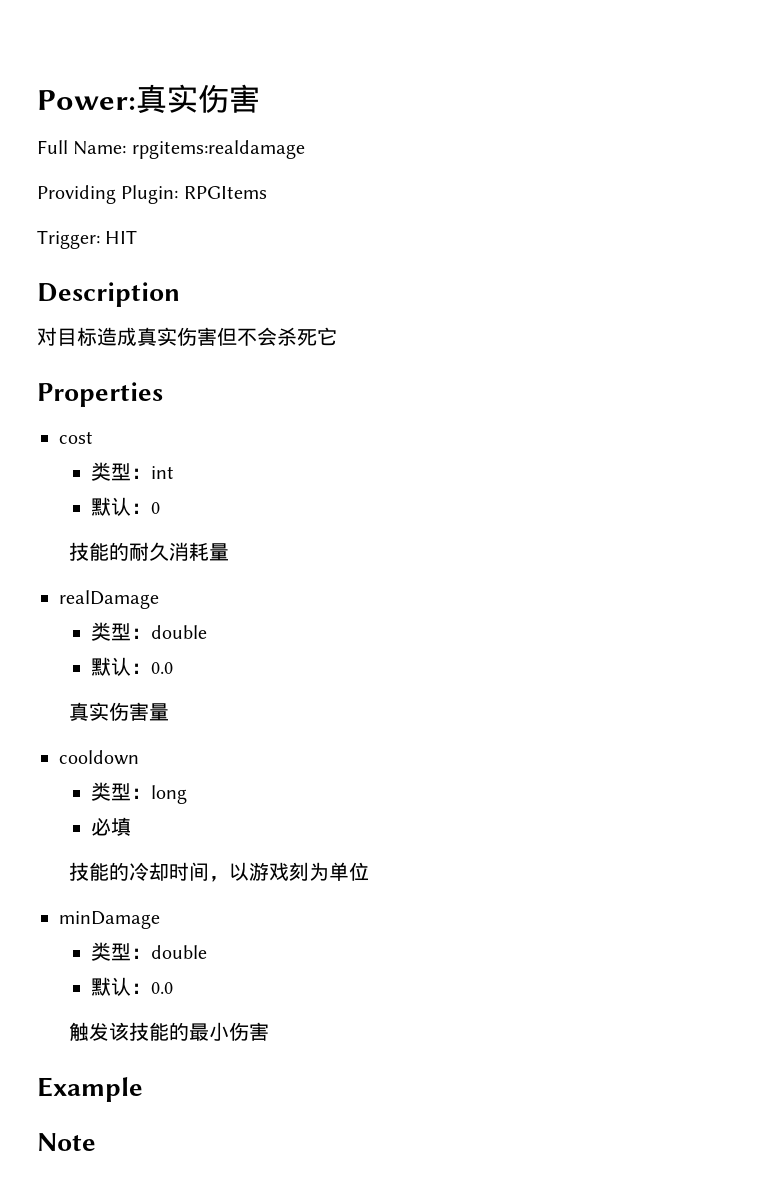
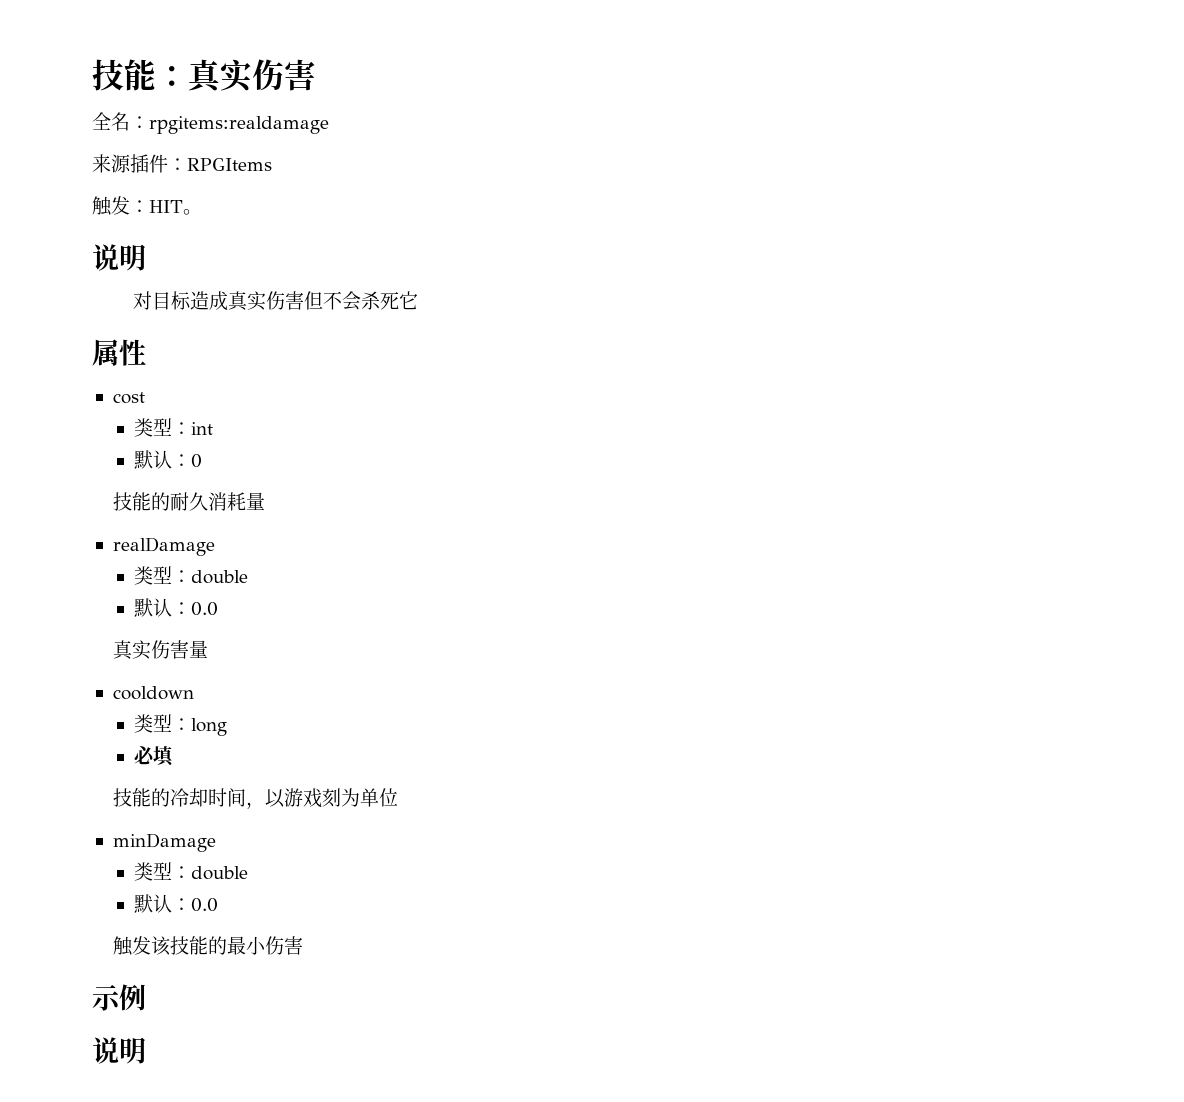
[37,90,136,110] Power: -> [92,59,188,91] 技能：
[37,140,127,155] Full Name: -> [92,112,149,131] 全名：
[37,185,179,204] Providing Plugin: -> [92,154,187,173] 来源插件：
[37,230,100,249] Trigger: -> [92,196,149,216] 触发：
[37,282,180,307] // Description -> [183,209,202,215] [92,244,146,271] 。 // 说明
[37,382,163,407] Properties -> [92,339,146,366] 属性
[37,1077,143,1102] [37,1133,96,1151] Example // Note -> [92,984,146,1011] [92,1037,146,1064] 示例 // 说明

